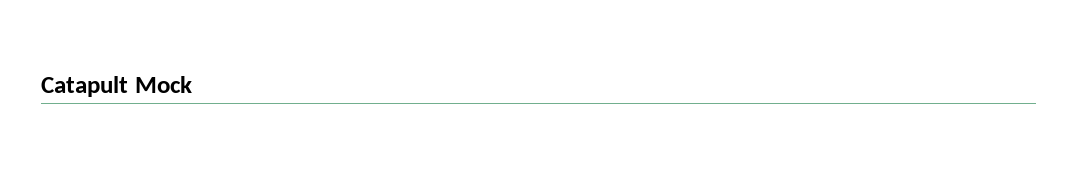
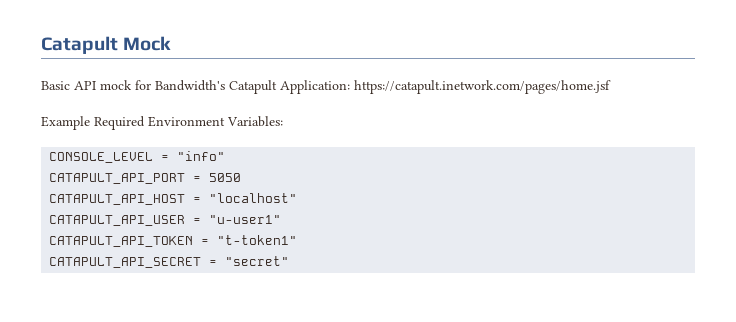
(192, 84) none -> [41,80,611,94] [41,116,283,130] [49,151,226,163] [49,173,242,184] [49,193,298,205] [49,215,282,226] [49,235,298,247] [49,256,290,268] // Basic API mock for Bandwidth's Catapult Application: https://catapult.inetwork.com/pages/home.jsf // Example Required Environment Variables: // CONSOLE_LEVEL = "info" // CATAPULT_API_PORT = 5050 // CATAPULT_API_HOST = "localhost" // CATAPULT_API_USER = "u-user1" // CATAPULT_API_TOKEN = "t-token1" // CATAPULT_API_SECRET = "secret"

